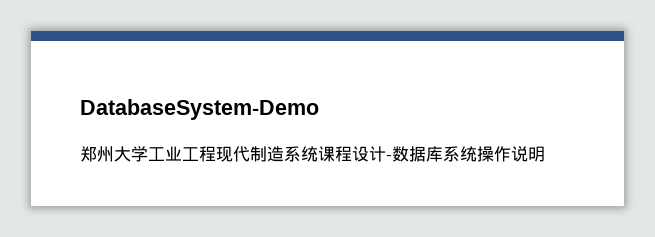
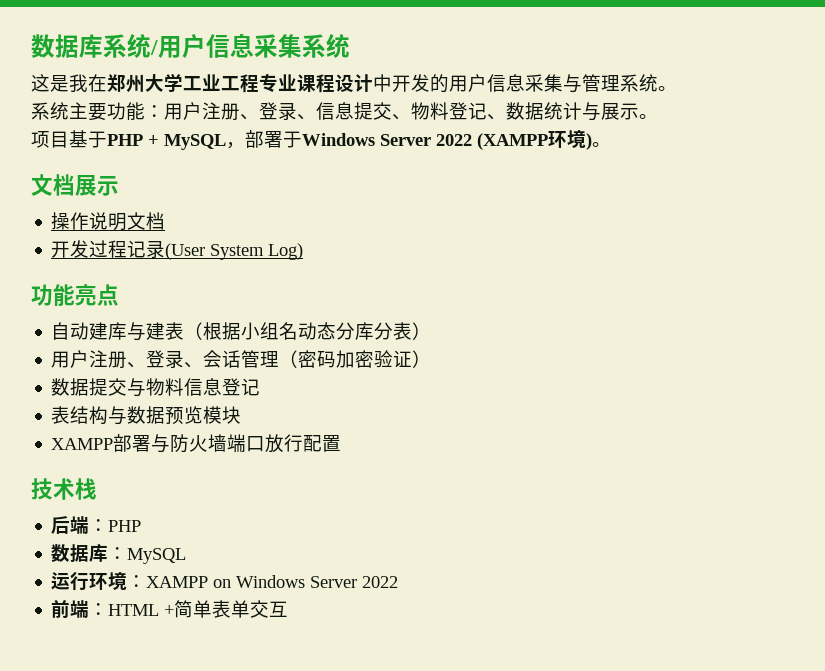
[80,99,319,120] [80,146,545,162] DatabaseSystem-Demo // 郑州大学工业工程现代制造系统课程设计-数据库系统操作说明 -> [31,33,350,58] [31,73,677,93] [31,102,658,121] [31,130,611,150] [31,174,119,196] [51,212,166,231] [51,240,304,260] [31,284,119,306] [51,322,432,341] [51,350,432,368] [51,378,261,397] [51,406,242,425] [51,434,342,453] [31,478,97,500] [51,516,142,534] [51,544,187,564] [51,572,399,591] [51,600,289,619] 数据库系统/用户信息采集系统 // 这是我在郑州大学工业工程专业课程设计中开发的用户信息采集与管理系统。 // 系统主要功能：用户注册、登录、信息提交、物料登记、数据统计与展示。 // 项目基于PHP + MySQL，部署于Windows Server 2022 (XAMPP环境)。 // 文档展示 // 操作说明文档 // 开发过程记录(User System Log) // 功能亮点 // 自动建库与建表（根据小组名动态分库分表） // 用户注册、登录、会话管理（密码加密验证） // 数据提交与物料信息登记 // 表结构与数据预览模块 // XAMPP部署与防火墙端口放行配置 // 技术栈 // 后端：PHP // 数据库：MySQL // 运行环境：XAMPP on Windows Server 2022 // 前端：HTML +简单表单交互

